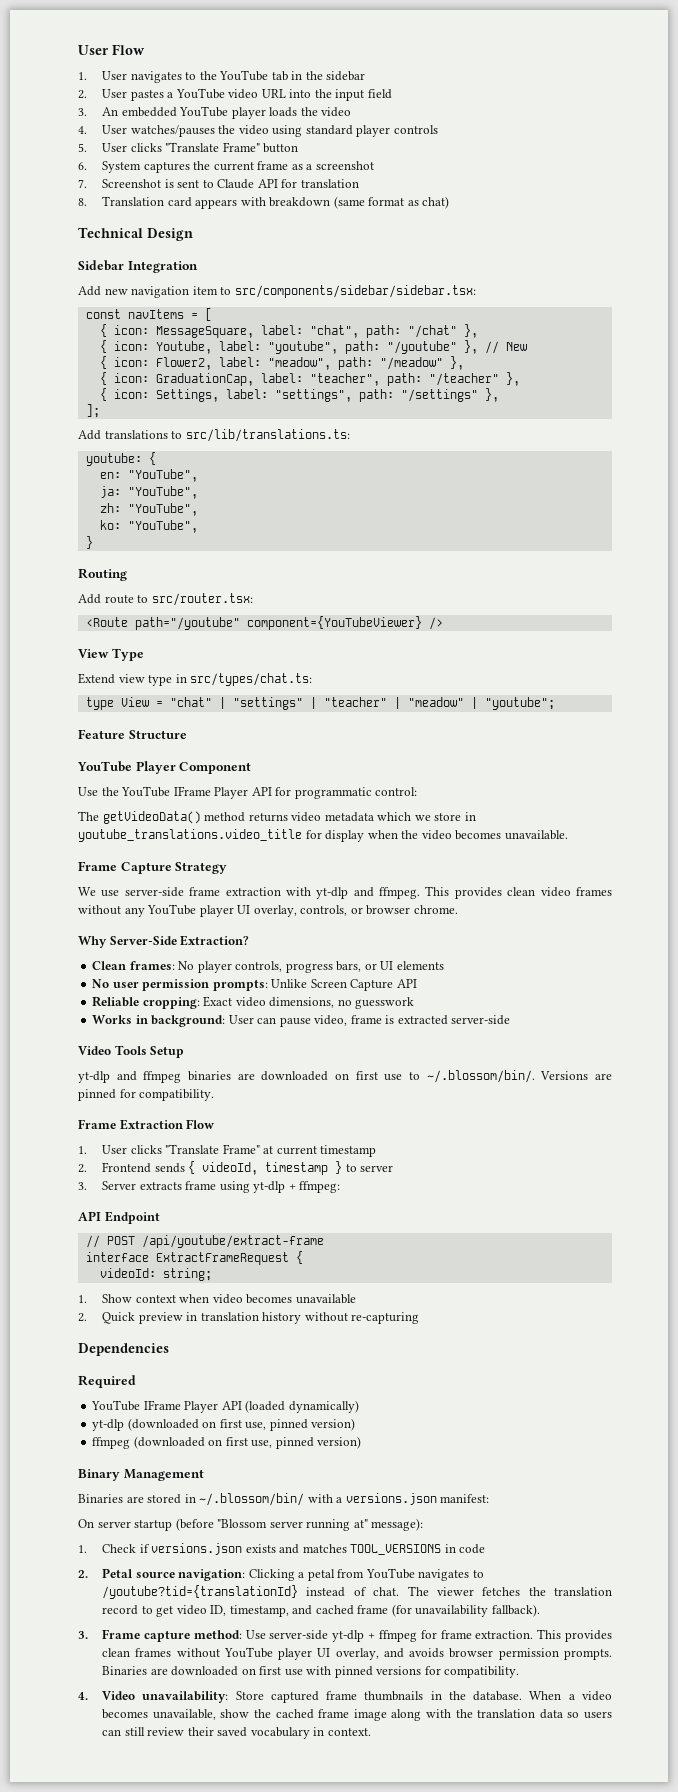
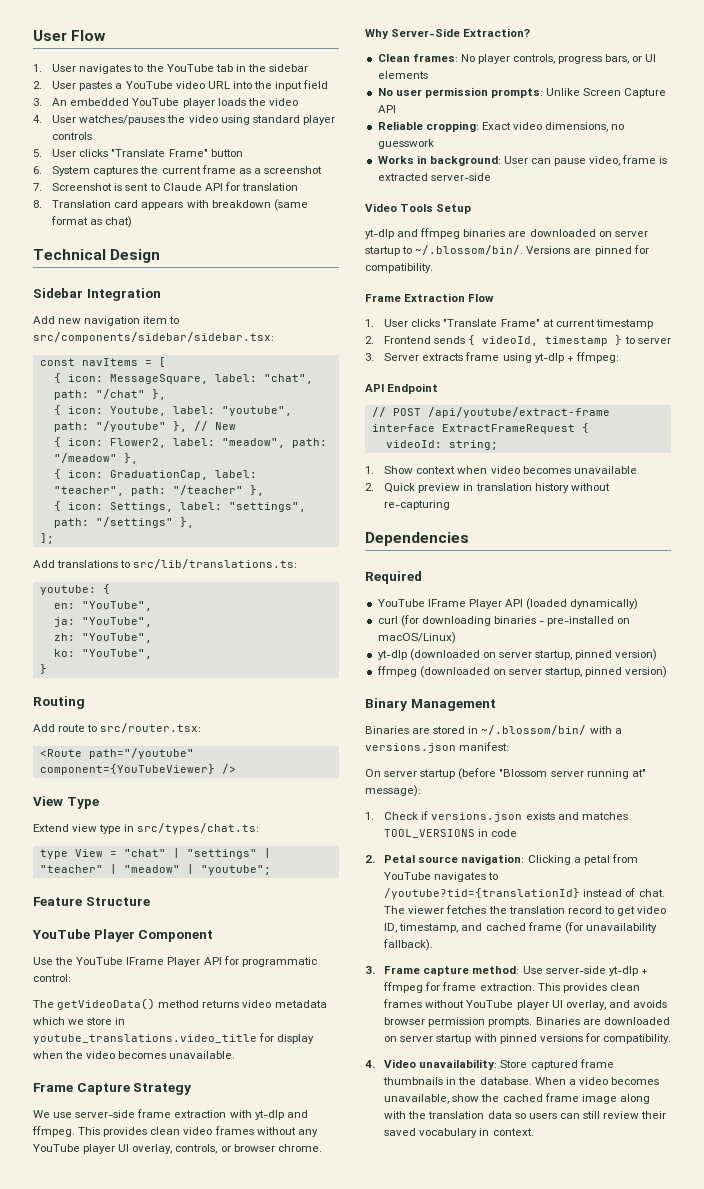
[355,1071,403,1081] first use -> [614,231,648,237] [365,246,400,256] server startup
(359, 1406) none -> [377,615,631,627] [377,632,456,644] // curl (for downloading binaries - pre-installed on macOS/Linux)
[219,1419,267,1430] first use, -> [498,650,573,660] server startup,
[225,1437,273,1448] first use, -> [508,667,583,677] server startup,
[259,1666,303,1676] first use -> [400,1034,472,1044] server startup

